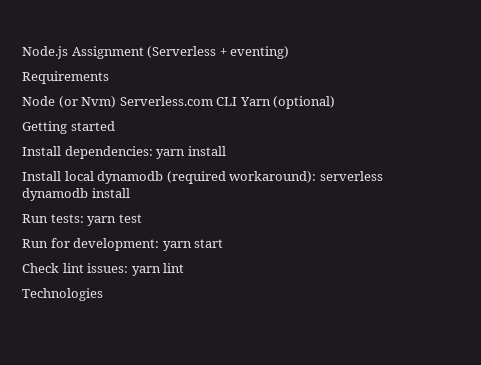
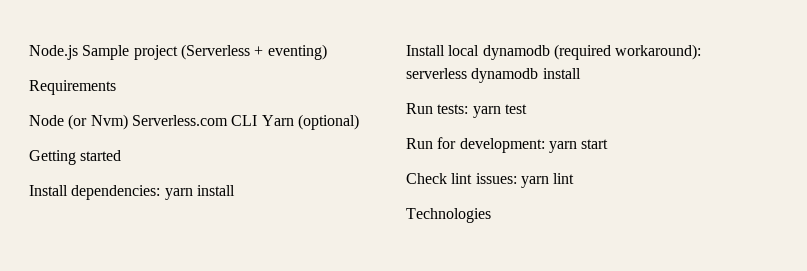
[71,46,144,59] Assignment -> [82,45,178,60] Sample project

